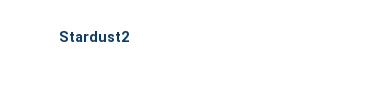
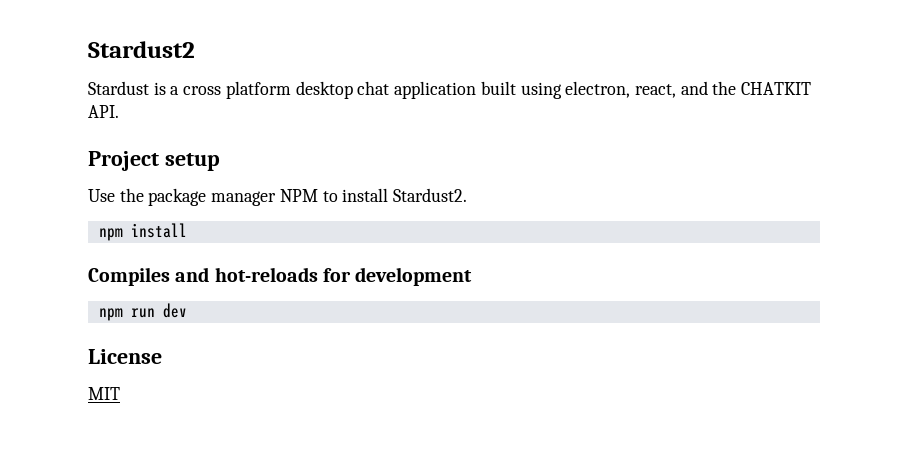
(129, 36) none -> [88,81,812,99] [88,105,119,118] [88,151,220,171] [88,188,468,206] [98,223,187,241] [88,267,473,286] [98,303,187,321] [88,349,162,364] [88,387,120,400] // Stardust is a cross platform desktop chat application built using electron, react, and the CHATKIT API. // Project setup // Use the package manager NPM to install Stardust2. // npm install // Compiles and hot-reloads for development // npm run dev // License // MIT

